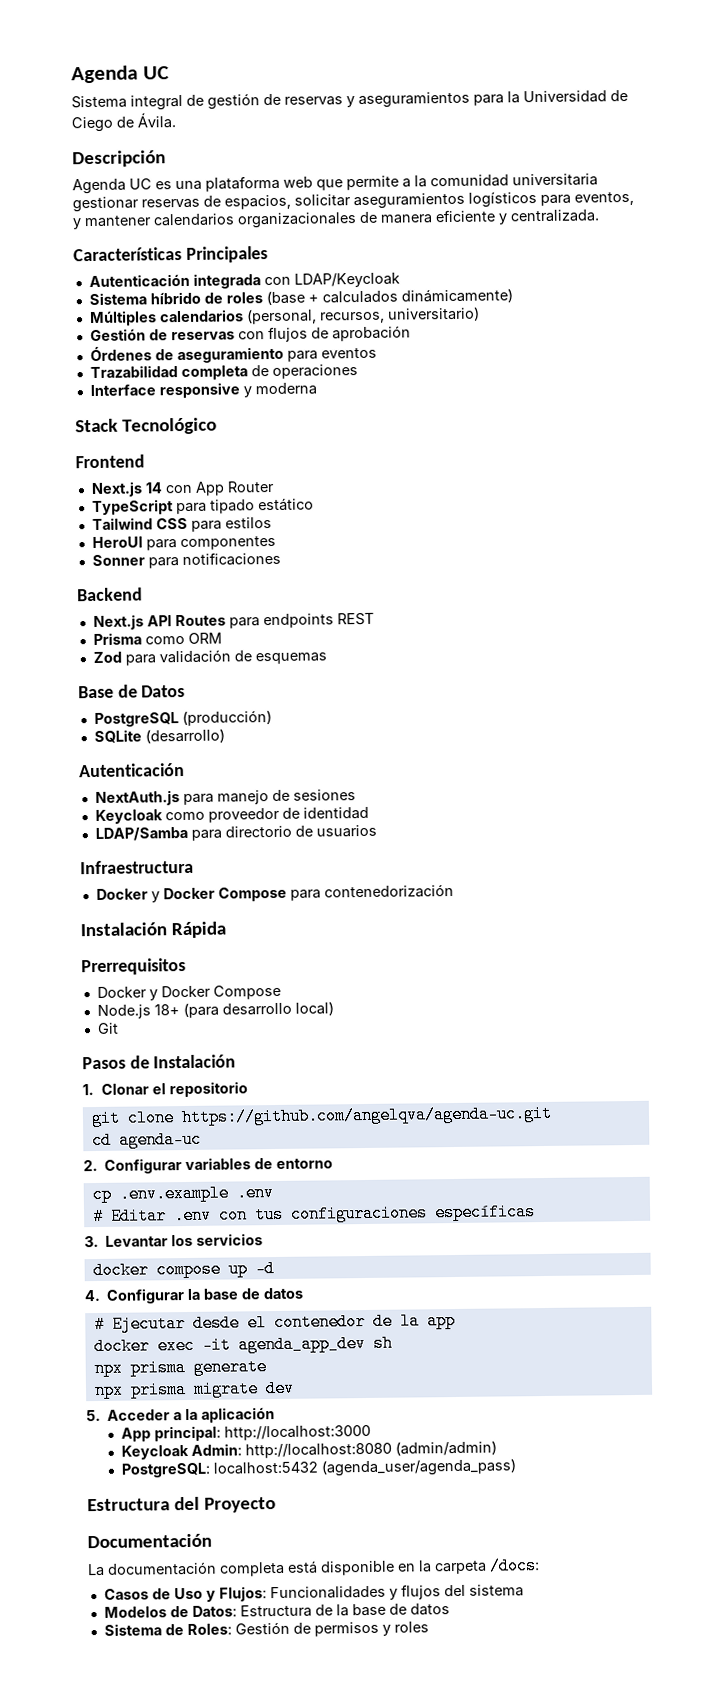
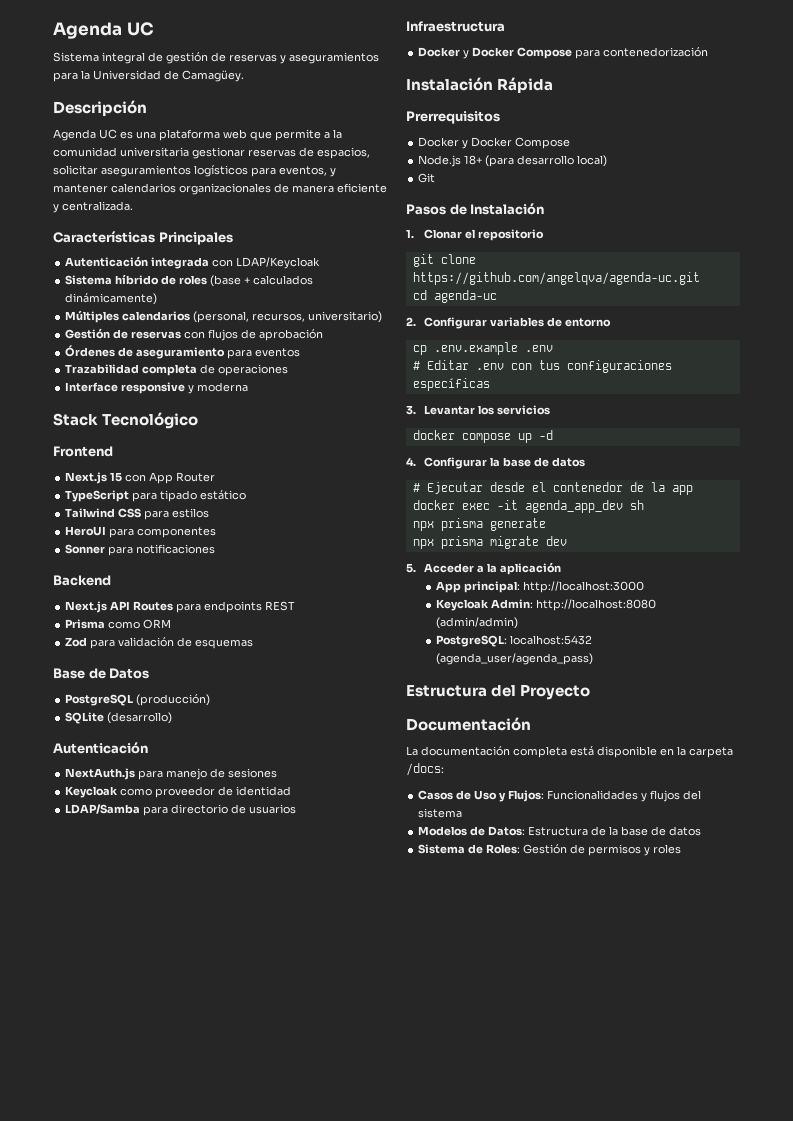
[71,112,176,133] Ciego de Ávila. -> [182,70,244,82] Camagüey.
[144,482,163,494] 14 -> [110,472,123,482] 15

